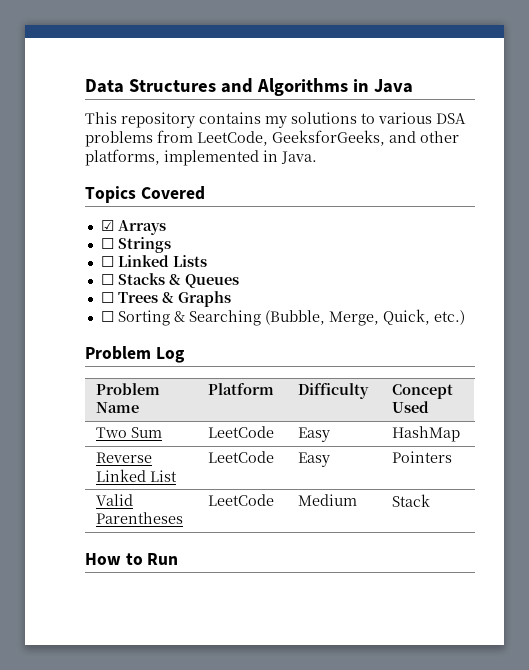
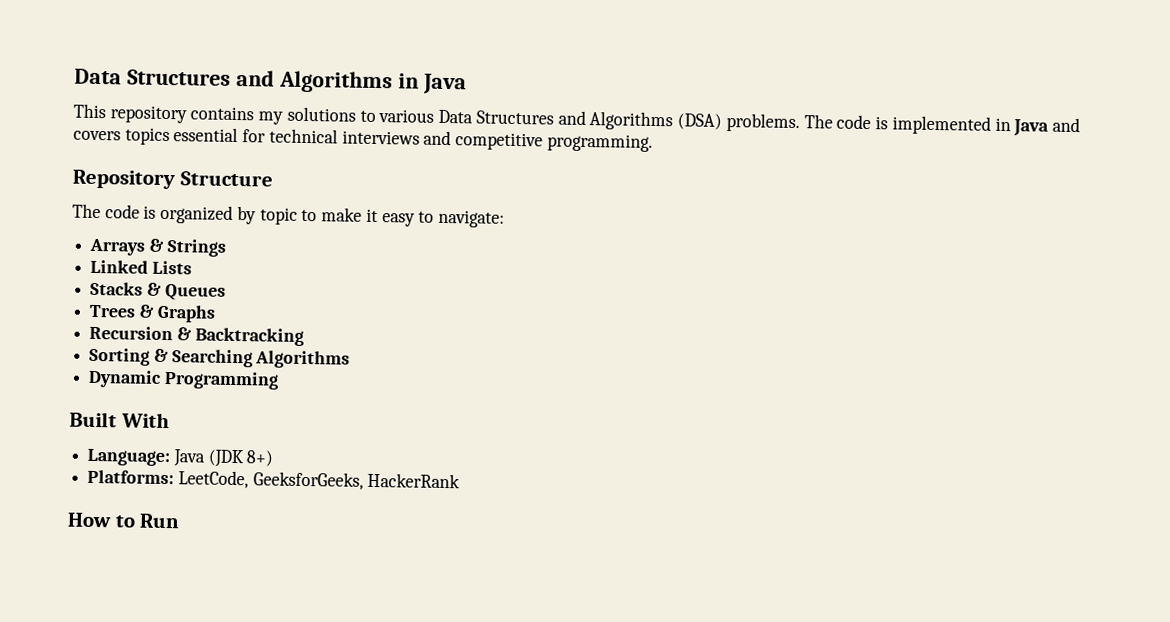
[436,113,466,124] [85,130,459,147] [85,149,317,166] [85,186,205,203] [100,220,114,231] DSA problems from LeetCode, GeeksforGeeks, and other platforms, implemented in Java. // Topics Covered // ☑ -> [438,109,1080,137] [73,127,653,152] [72,169,273,190] [72,203,505,228] Data Structures and Algorithms (DSA) problems. The code is implemented in Java and covers topics essential for technical interviews and competitive programming. // Repository Structure // The code is organized by topic to make it easy to navigate: //
[100,238,114,249] // ☐ -> [148,238,164,252] &
[100,256,114,267] ☐ -> (226, 248) none
[100,274,114,285] ☐ -> (192, 267) none
[100,292,114,303] ☐ -> (226, 292) none
[100,309,465,326] [85,346,185,363] [96,383,161,395] [96,402,140,413] [208,383,275,395] [298,383,370,399] [392,384,454,399] [392,401,430,413] [96,427,163,438] [208,426,275,438] [298,427,331,442] [392,426,461,442] [96,452,153,463] [96,469,178,482] [208,451,275,463] [298,452,331,467] [392,451,453,463] [96,494,134,506] [96,512,184,524] [208,494,275,506] [298,494,358,506] [392,494,431,507] ☐ Sorting & Searching (Bubble, Merge, Quick, etc.) // Problem Log // Problem Name | Platform | Difficulty | Concept Used // Two Sum | LeetCode | Easy | HashMap // Reverse Linked List | LeetCode | Easy | Pointers // Valid Parentheses | LeetCode | Medium | Stack -> [89,325,304,346] [89,347,351,369] [88,369,279,390] [69,411,170,429] [87,448,274,468] [87,469,461,490] Recursion & Backtracking // Sorting & Searching Algorithms // Dynamic Programming // Built With // Language: Java (JDK 8+) // Platforms: LeetCode, GeeksforGeeks, HackerRank

